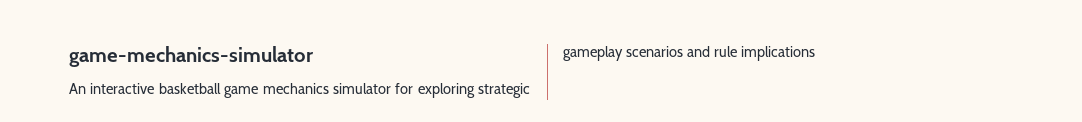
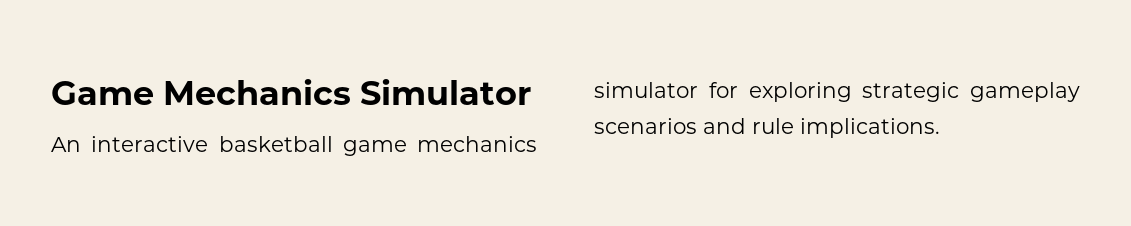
[69,46,314,67] game-mechanics-simulator -> [51,79,532,105] Game Mechanics Simulator
[740,46,815,61] implications -> [800,118,940,138] implications.

